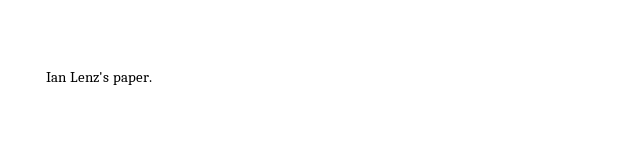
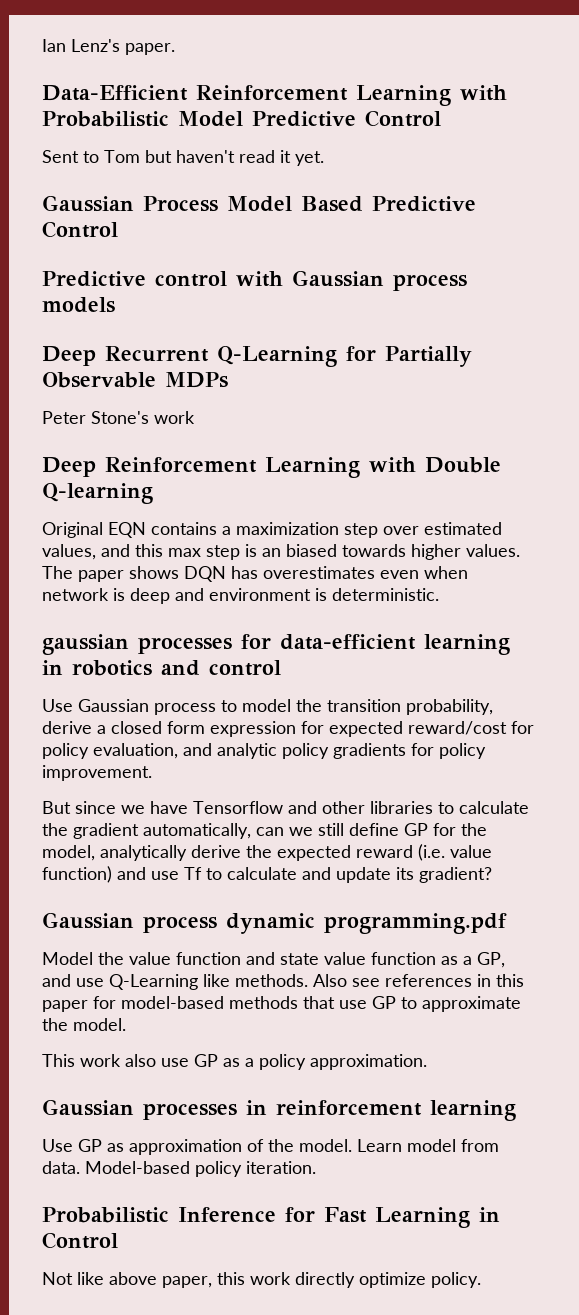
(152, 80) none -> [42,85,507,106] [42,110,441,127] [42,150,324,166] [42,195,476,212] [42,221,118,238] [42,270,467,291] [42,297,115,313] [42,346,472,367] [42,372,228,388] [42,411,195,424] [42,457,501,478] [42,483,153,504] [42,522,502,538] [42,544,520,560] [42,566,468,582] [42,588,439,604] [42,634,510,655] [42,660,281,676] [42,699,493,715] [42,721,534,737] [42,743,486,759] [42,765,152,781] [42,801,529,814] [42,823,487,839] [42,844,492,861] [42,866,492,883] [42,912,507,934] [42,952,505,968] [42,974,524,990] [42,996,521,1012] [42,1018,126,1031] [42,1054,427,1070] [42,1099,516,1121] [42,1139,499,1155] [42,1161,316,1177] [42,1207,500,1228] [42,1232,118,1249] [42,1272,481,1288] // Data-Efficient Reinforcement Learning with Probabilistic Model Predictive Control // Sent to Tom but haven't read it yet. // Gaussian Process Model Based Predictive Control // Predictive control with Gaussian process models // Deep Recurrent Q-Learning for Partially Observable MDPs // Peter Stone's work // Deep Reinforcement Learning with Double Q-learning // Original EQN contains a maximization step over estimated values, and this max step is an biased towards higher values. The paper shows DQN has overestimates even when network is deep and environment is deterministic. // gaussian processes for data-efficient learning in robotics and control // Use Gaussian process to model the transition probability, derive a closed form expression for expected reward/cost for policy evaluation, and analytic policy gradients for policy improvement. // But since we have Tensorflow and other libraries to calculate the gradient automatically, can we still define GP for the model, analytically derive the expected reward (i.e. value function) and use Tf to calculate and update its gradient? // Gaussian process dynamic programming.pdf // Model the value function and state value function as a GP, and use Q-Learning like methods. Also see references in this paper for model-based methods that use GP to approximate the model. // This work also use GP as a policy approximation. // Gaussian processes in reinforcement learning // Use GP as approximation of the model. Learn model from data. Model-based policy iteration. // Probabilistic Inference for Fast Learning in Control // Not like above paper, this work directly optimize policy.

